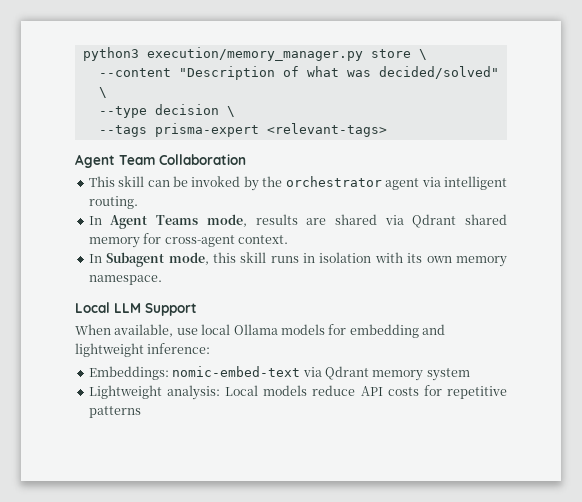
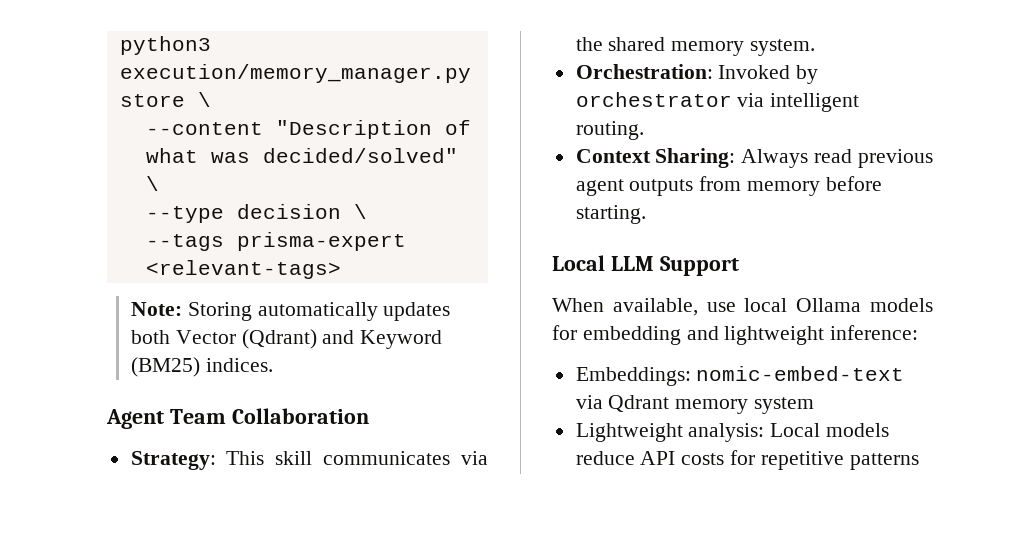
(387, 130) none -> [130,302,451,321] [130,329,443,349] [130,357,273,377] // Note: Storing automatically updates both Vector (Qdrant) and Keyword (BM25) indices.
(246, 159) none -> [130,451,216,470] Strategy:
[147,176,508,191] [88,196,138,209] [88,214,508,229] [88,233,288,248] [88,252,507,267] [88,275,162,285] can be invoked by the orchestrator agent via intelligent routing. // In Agent Teams mode, results are shared via Qdrant shared memory for cross-agent context. // In Subagent mode, this skill runs in isolation with its own memory namespace. -> [323,451,488,465] [575,37,816,56] [575,64,819,84] [575,92,860,112] [575,121,644,140] [575,148,933,168] [575,176,882,196] [575,205,646,224] communicates via the shared memory system. // Orchestration: Invoked by orchestrator via intelligent routing. // Context Sharing: Always read previous agent outputs from memory before starting.

